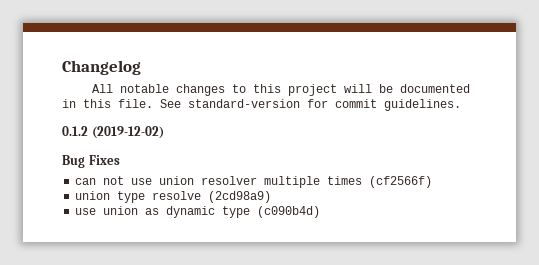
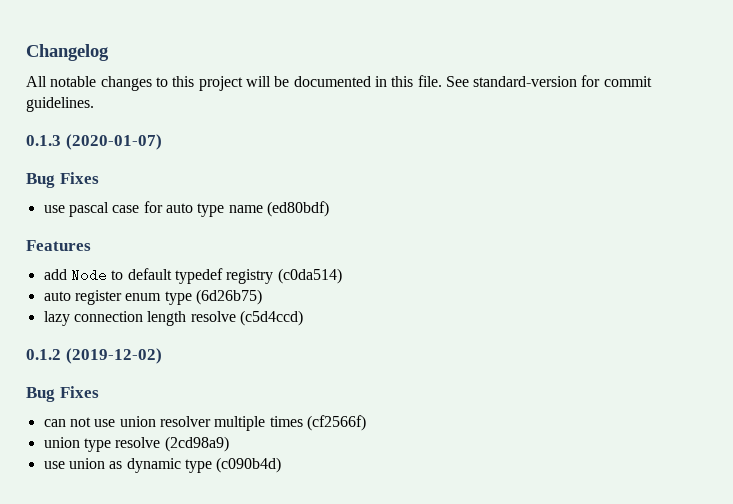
(461, 105) none -> [26,134,162,150] [26,172,99,188] [43,201,329,217] [26,240,91,251] [43,268,342,284] [43,289,262,305] [43,310,303,326] // 0.1.3 (2020-01-07) // Bug Fixes // use pascal case for auto type name (ed80bdf) // Features // add Node to default typedef registry (c0da514) // auto register enum type (6d26b75) // lazy connection length resolve (c5d4ccd)

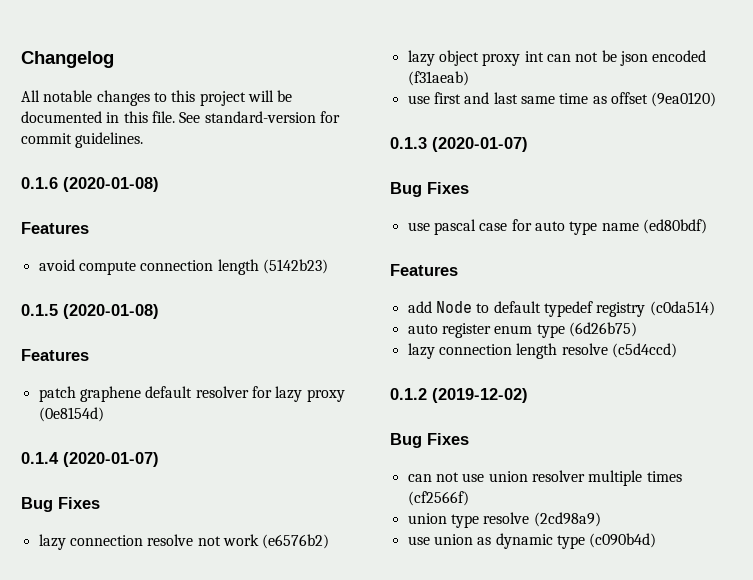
(94, 104) none -> [21,177,159,192] [21,222,89,234] [38,259,328,275] [21,304,159,319] [21,349,89,361] [38,386,345,402] [38,407,104,422] [21,452,159,467] [21,497,100,512] [38,534,330,550] [407,50,707,66] [407,71,469,86] [407,92,717,107] // 0.1.6 (2020-01-08) // Features // avoid compute connection length (5142b23) // 0.1.5 (2020-01-08) // Features // patch graphene default resolver for lazy proxy (0e8154d) // 0.1.4 (2020-01-07) // Bug Fixes // lazy connection resolve not work (e6576b2) // lazy object proxy int can not be json encoded (f31aeab) // use first and last same time as offset (9ea0120)

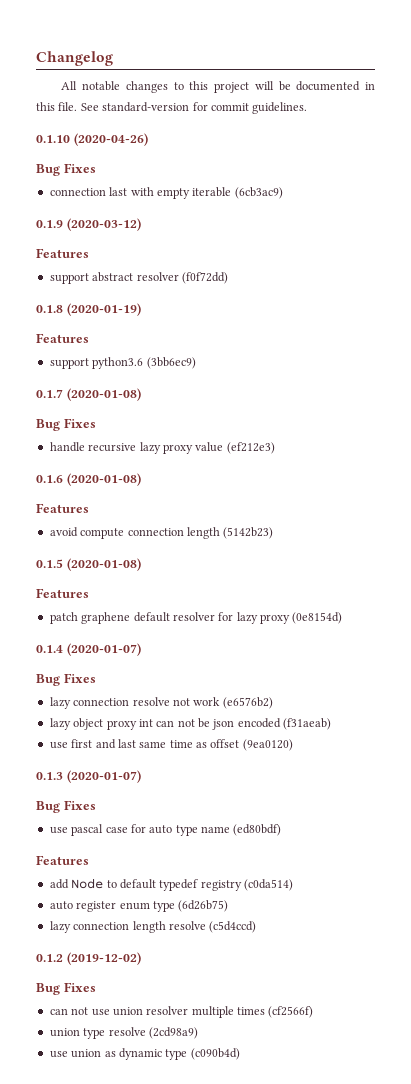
(144, 140) none -> [36,133,148,146] [36,163,96,176] [49,187,283,199] [36,218,141,231] [36,248,89,258] [49,272,228,284] [36,303,141,316] [36,333,89,343] [49,357,196,369] [36,388,141,401] [36,418,96,431] [49,442,275,454] // 0.1.10 (2020-04-26) // Bug Fixes // connection last with empty iterable (6cb3ac9) // 0.1.9 (2020-03-12) // Features // support abstract resolver (f0f72dd) // 0.1.8 (2020-01-19) // Features // support python3.6 (3bb6ec9) // 0.1.7 (2020-01-08) // Bug Fixes // handle recursive lazy proxy value (ef212e3)

